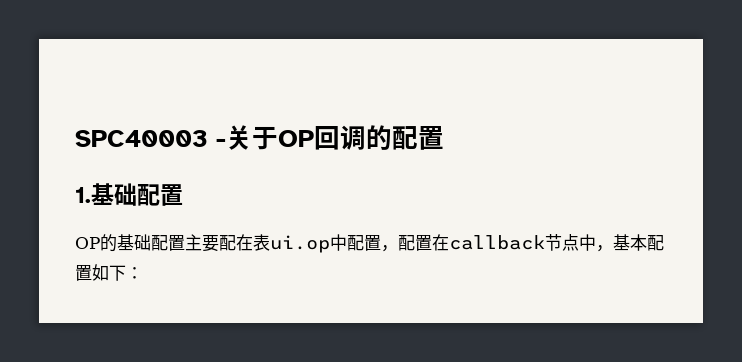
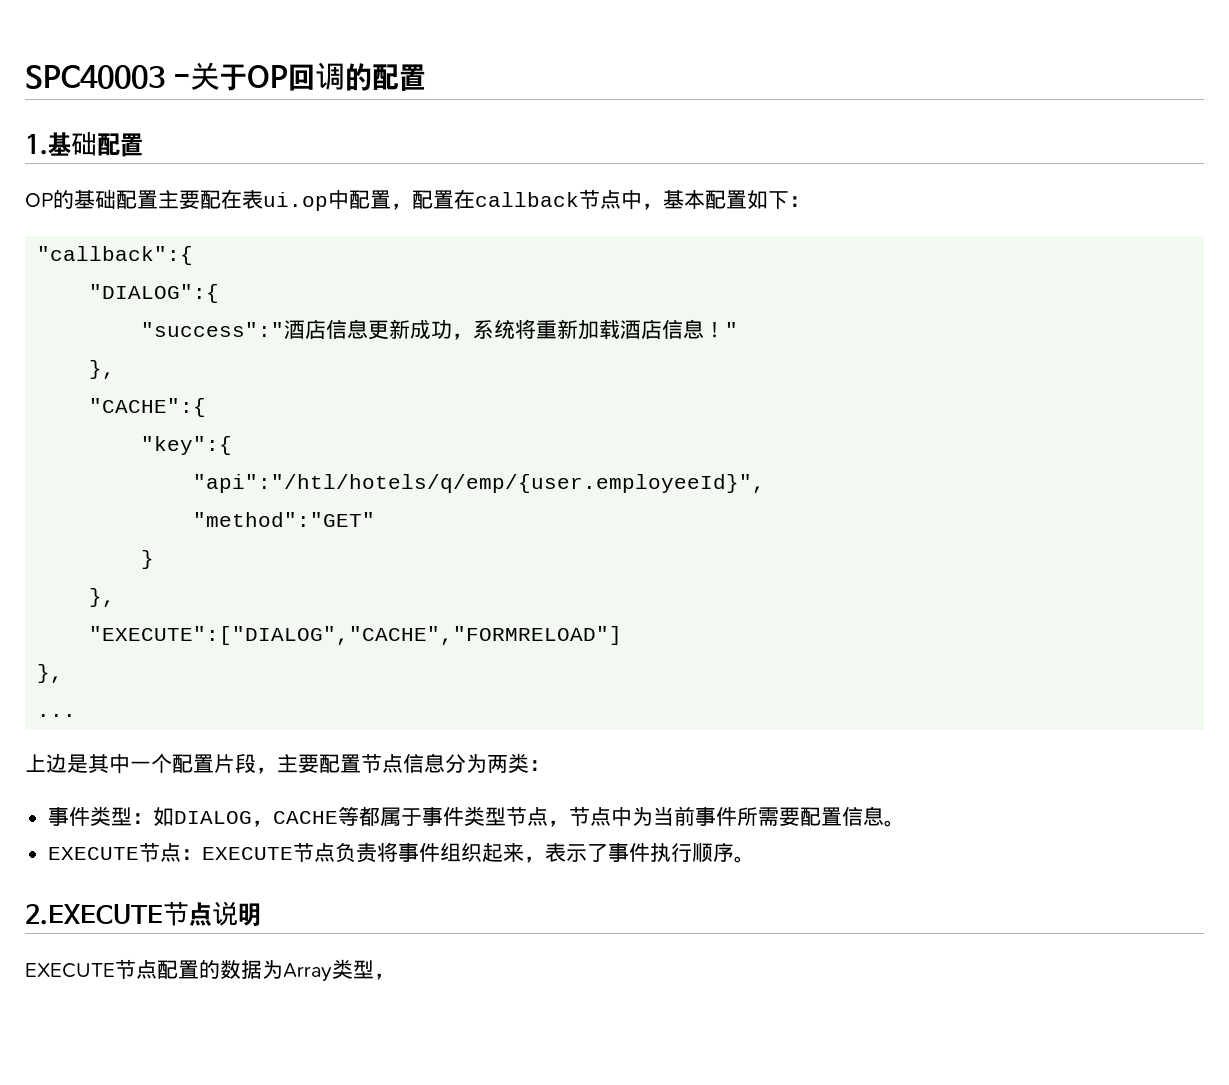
(143, 273) none -> [37,246,194,265] [89,284,220,303] [141,319,739,340] [89,360,116,379] [89,398,207,417] [141,436,233,455] [193,474,766,493] [193,512,376,527] [141,550,155,569] [89,588,116,607] [89,626,623,645] [37,664,64,683] [37,714,77,717] [25,753,550,774] [47,806,905,827] [47,842,755,863] [25,901,261,927] [25,959,395,982] // "callback":{ // "DIALOG":{ // "success":"酒店信息更新成功，系统将重新加载酒店信息！" // }, // "CACHE":{ // "key":{ // "api":"/htl/hotels/q/emp/{user.employeeId}", // "method":"GET" // } // }, // "EXECUTE":["DIALOG","CACHE","FORMRELOAD"] // }, // ... // 上边是其中一个配置片段，主要配置节点信息分为两类： // 事件类型：如DIALOG，CACHE等都属于事件类型节点，节点中为当前事件所需要配置信息。 // EXECUTE节点：EXECUTE节点负责将事件组织起来，表示了事件执行顺序。 // 2.EXECUTE节点说明 // EXECUTE节点配置的数据为Array类型，

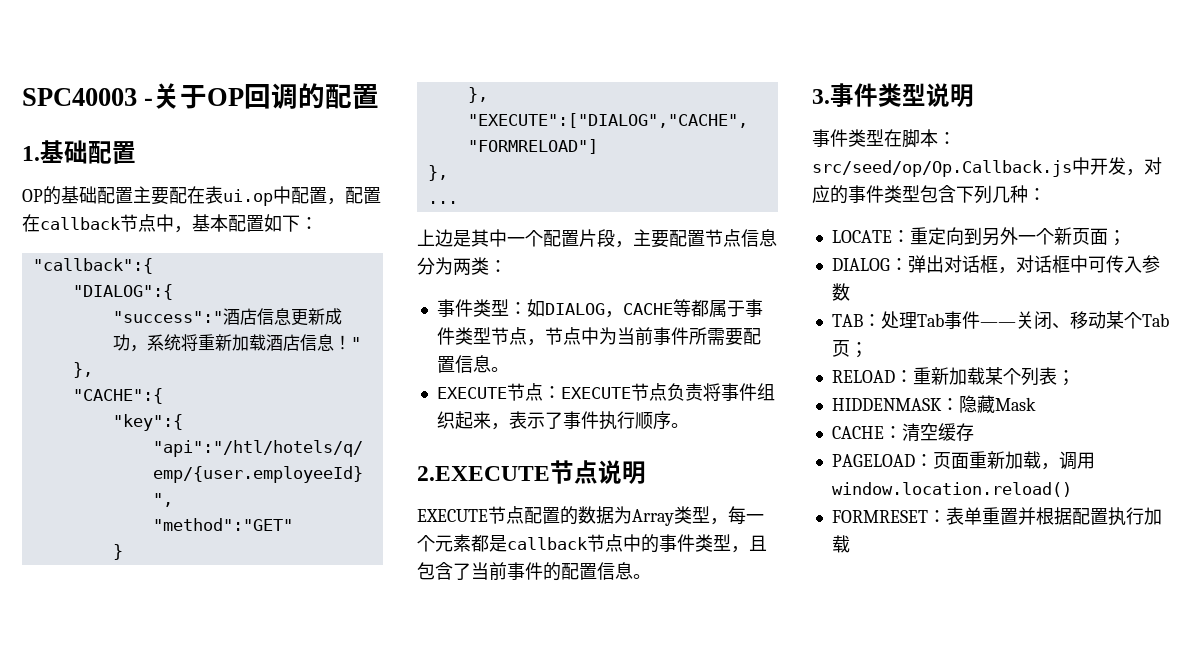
(395, 976) none -> [728,506,764,525] [417,534,767,553] [417,562,651,581] [812,83,974,107] [812,129,956,148] [812,157,1162,177] [812,185,1046,204] [831,227,1126,246] [831,255,1160,274] [831,283,850,301] [831,311,1169,330] [831,340,868,358] [831,367,1075,386] [831,395,1036,414] [831,423,974,442] [831,451,1095,470] [831,482,1072,497] [831,507,1162,526] [831,535,850,553] 每一个元素都是callback节点中的事件类型，且包含了当前事件的配置信息。 // 3.事件类型说明 // 事件类型在脚本：src/seed/op/Op.Callback.js中开发，对应的事件类型包含下列几种： // LOCATE：重定向到另外一个新页面； // DIALOG：弹出对话框，对话框中可传入参数 // TAB：处理Tab事件——关闭、移动某个Tab页； // RELOAD：重新加载某个列表； // HIDDENMASK：隐藏Mask // CACHE：清空缓存 // PAGELOAD：页面重新加载，调用window.location.reload() // FORMRESET：表单重置并根据配置执行加载

